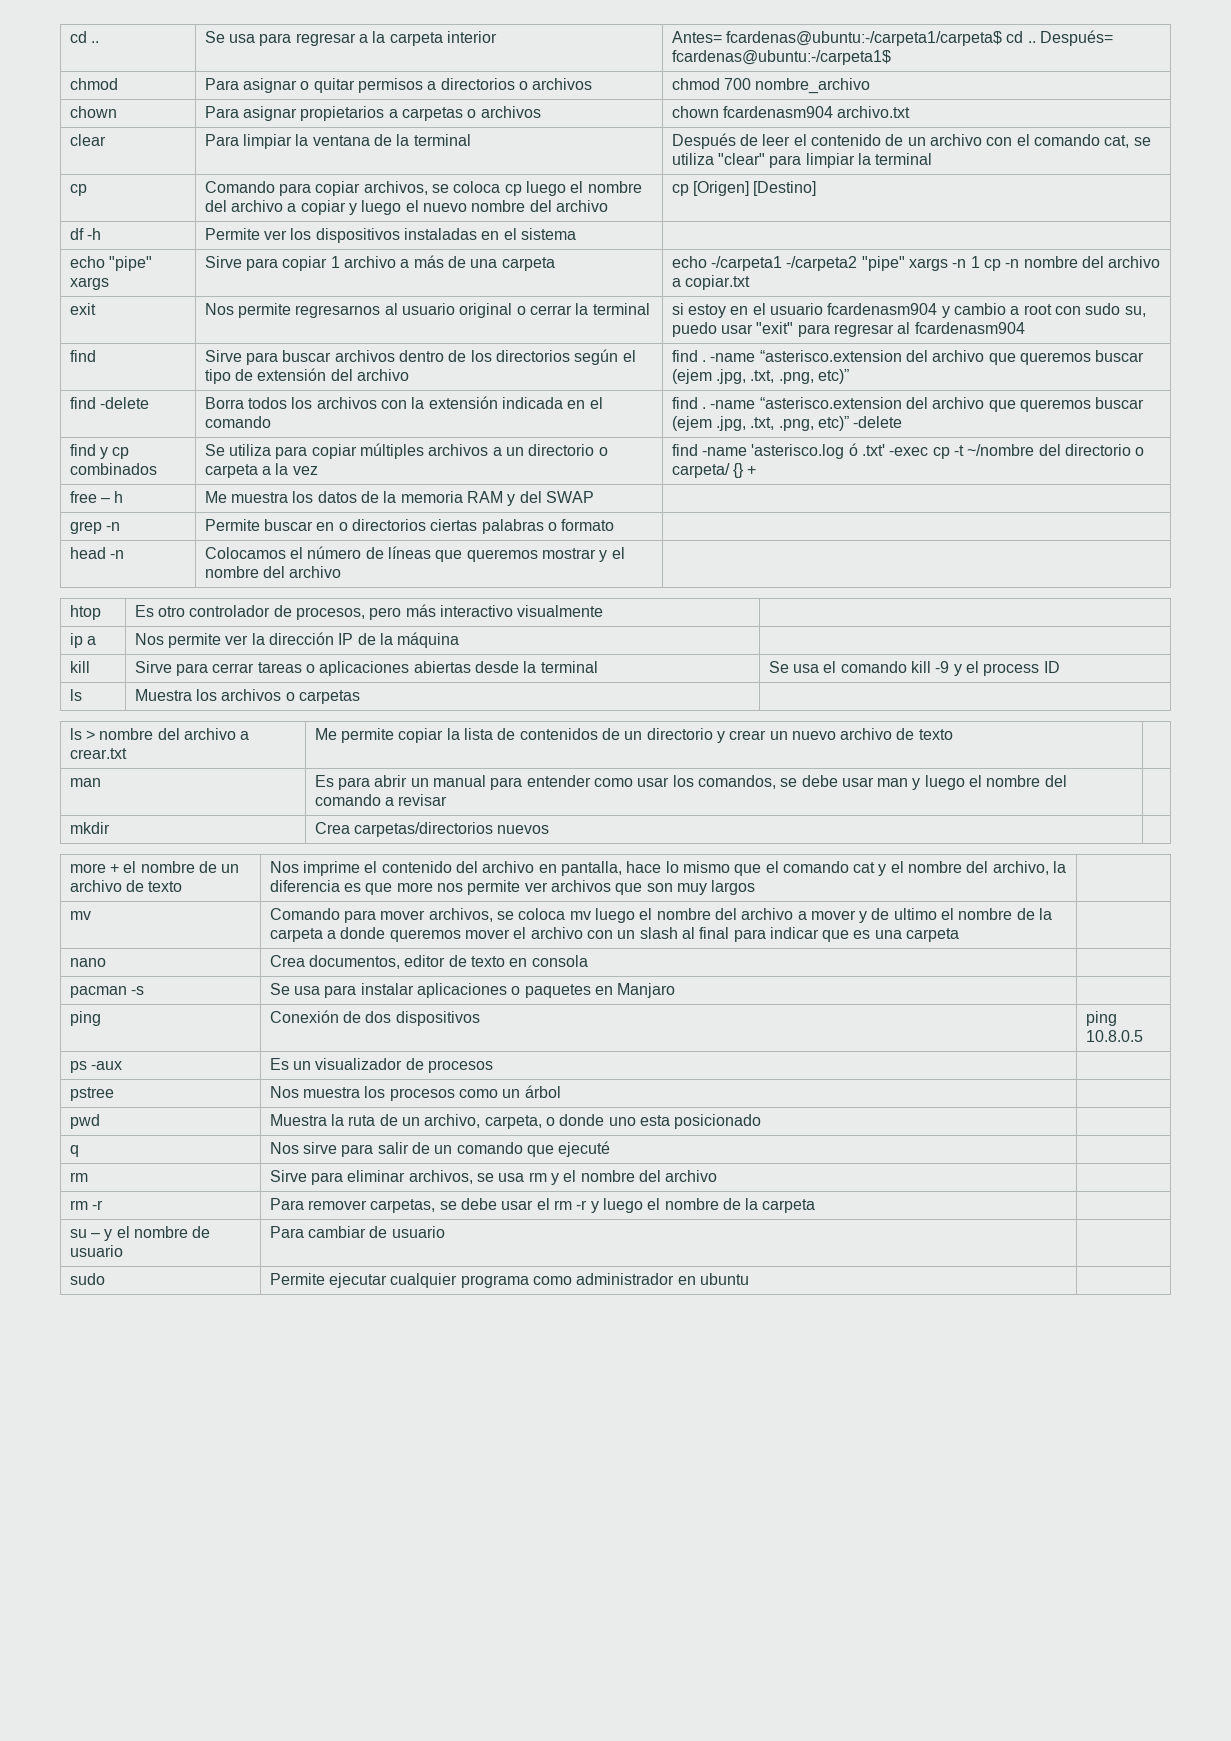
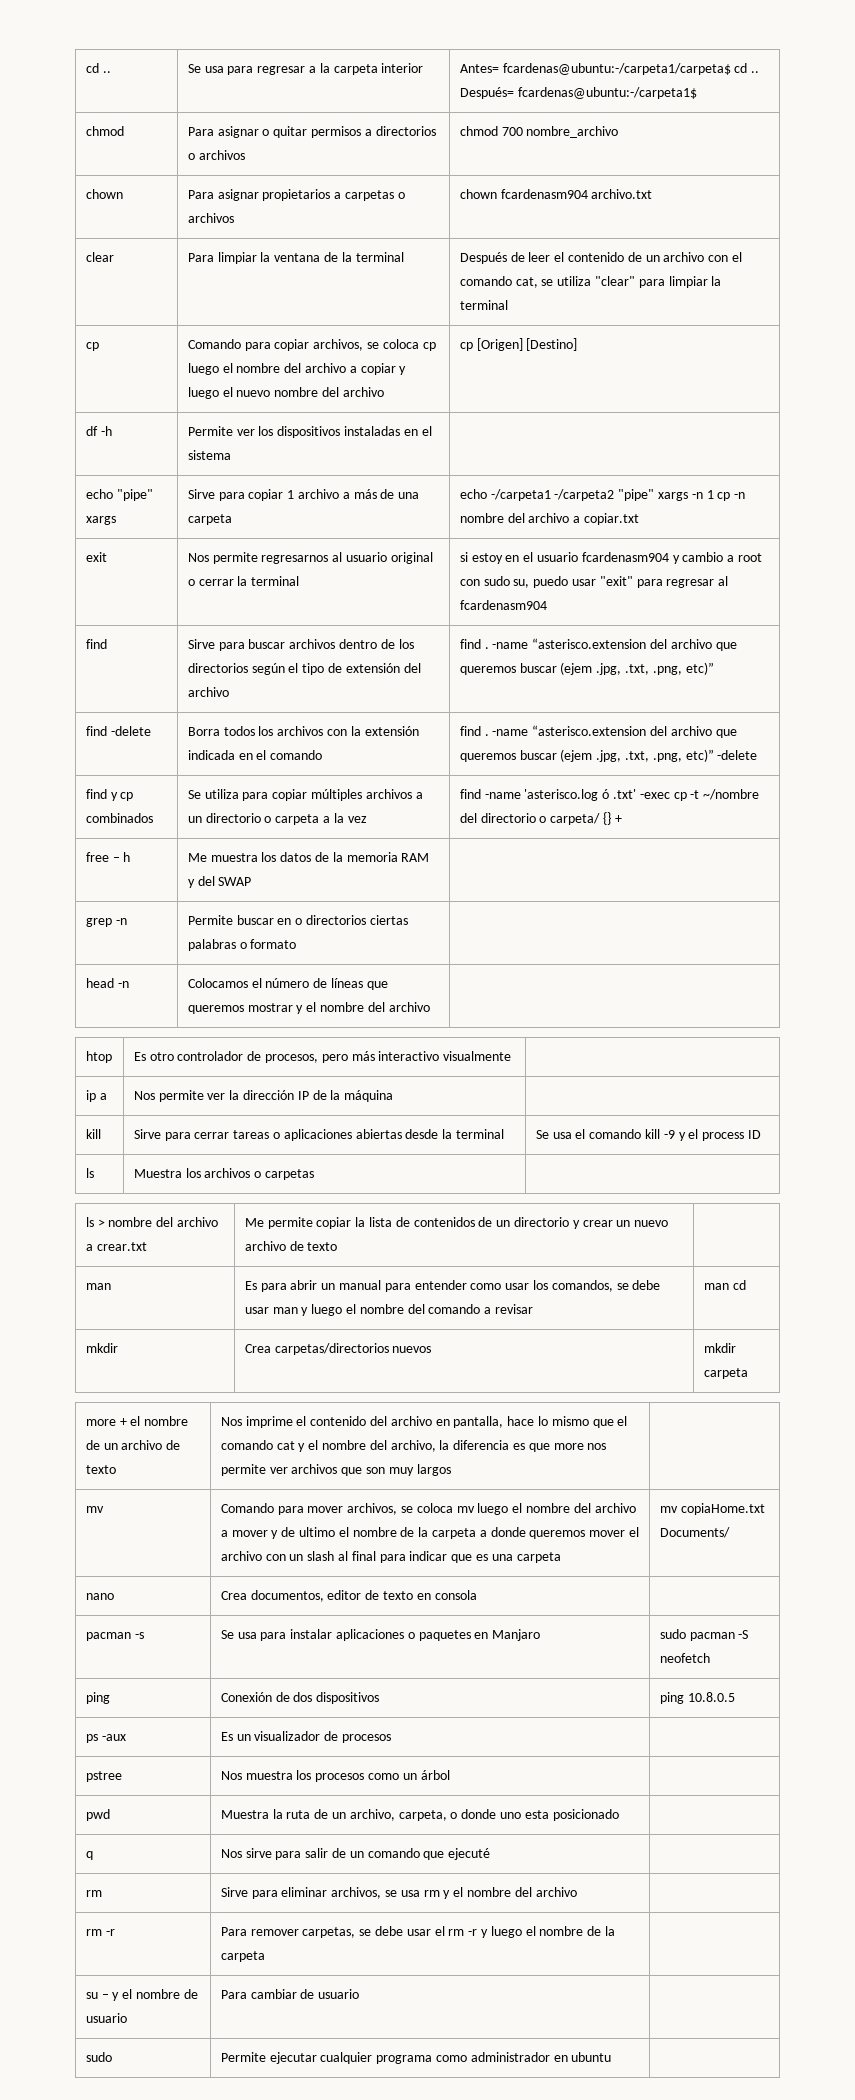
(448, 800) none -> [703,1280,746,1290] man cd
(550, 829) none -> [703,1343,736,1353] [703,1368,748,1379] mkdir carpeta
(960, 935) none -> [659,1503,765,1515] [659,1527,730,1538] mv copiaHome.txt Documents/
(676, 990) none -> [659,1629,749,1641] [659,1653,710,1663] sudo pacman -S neofetch

